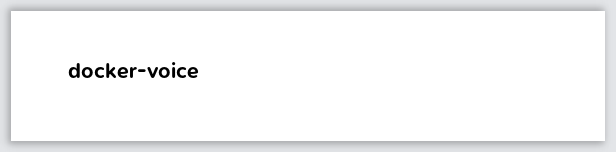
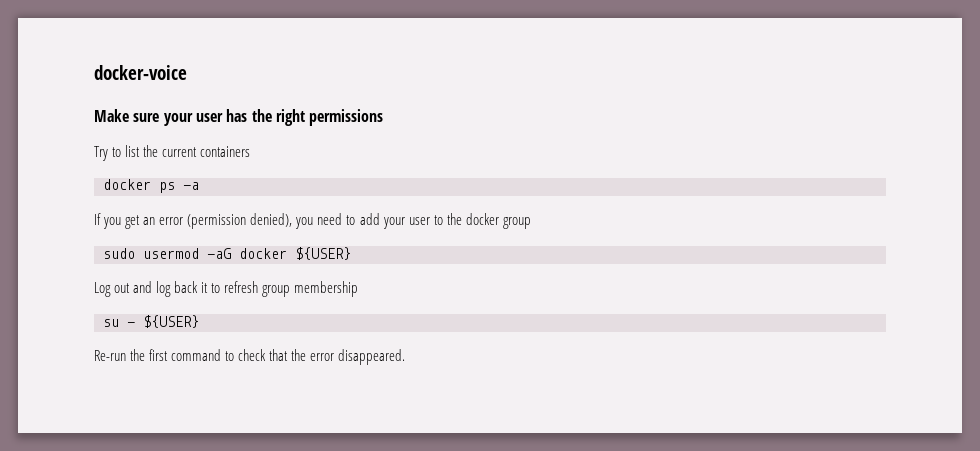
(199, 70) none -> [94,109,384,126] [94,145,251,161] [103,179,199,193] [94,213,531,229] [103,247,351,260] [94,281,359,297] [103,315,199,328] [94,349,406,365] // Make sure your user has the right permissions // Try to list the current containers // docker ps -a // If you get an error (permission denied), you need to add your user to the docker group // sudo usermod -aG docker ${USER} // Log out and log back it to refresh group membership // su - ${USER} // Re-run the first command to check that the error disappeared.

